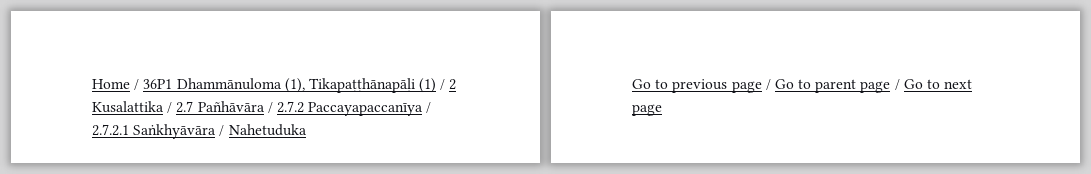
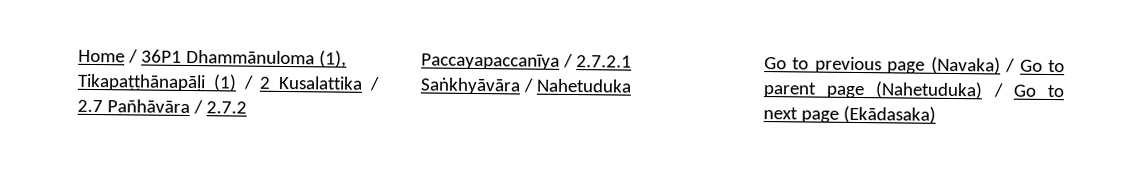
(762, 87) none -> [930,56,1001,75] (Navaka)
(891, 87) none -> [875,81,984,100] (Nahetuduka)
(662, 110) none -> [842,105,936,124] (Ekādasaka)

